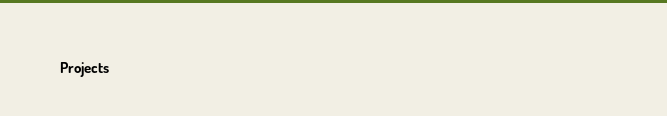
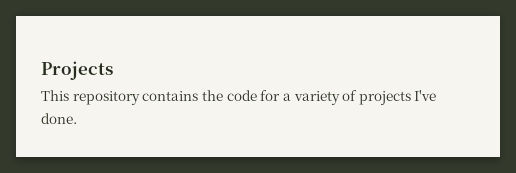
(109, 69) none -> [41,90,437,105] [41,113,77,124] // This repository contains the code for a variety of projects I've done.

